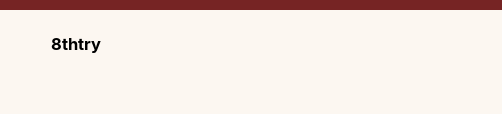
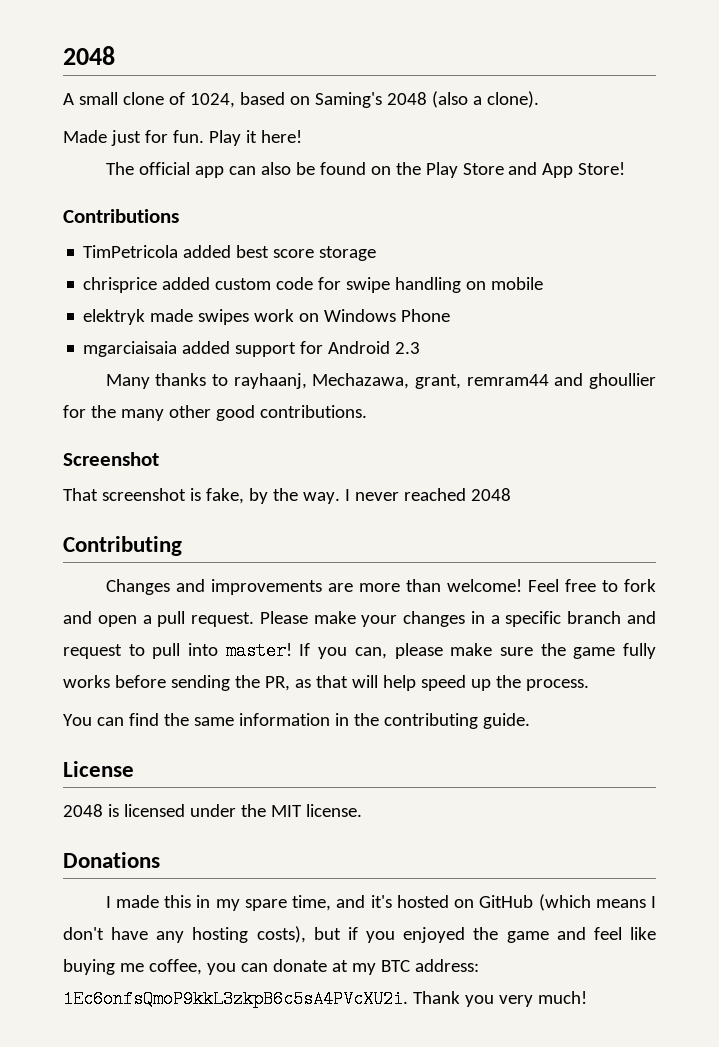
[51,38,101,53] 8thtry -> [63,46,115,65] [63,91,539,108] [63,130,302,146] [105,162,626,178] [63,209,179,223] [83,245,377,261] [83,277,544,293] [83,309,451,325] [83,341,421,357] [105,373,656,389] [63,405,367,421] [63,452,159,466] [63,488,511,504] [63,536,182,556] [105,579,656,595] [63,611,656,627] [63,642,656,660] [63,675,589,691] [63,713,530,729] [63,761,134,777] [63,804,362,817] [63,852,160,868] [105,894,657,911] [63,926,656,943] [63,959,479,975] [63,990,587,1008] 2048 // A small clone of 1024, based on Saming's 2048 (also a clone). // Made just for fun. Play it here! // The official app can also be found on the Play Store and App Store! // Contributions // TimPetricola added best score storage // chrisprice added custom code for swipe handling on mobile // elektryk made swipes work on Windows Phone // mgarciaisaia added support for Android 2.3 // Many thanks to rayhaanj, Mechazawa, grant, remram44 and ghoullier for the many other good contributions. // Screenshot // That screenshot is fake, by the way. I never reached 2048 // Contributing // Changes and improvements are more than welcome! Feel free to fork and open a pull request. Please make your changes in a specific branch and request to pull into master! If you can, please make sure the game fully works before sending the PR, as that will help speed up the process. // You can find the same information in the contributing guide. // License // 2048 is licensed under the MIT license. // Donations // I made this in my spare time, and it's hosted on GitHub (which means I don't have any hosting costs), but if you enjoyed the game and feel like buying me coffee, you can donate at my BTC address: 1Ec6onfsQmoP9kkL3zkpB6c5sA4PVcXU2i. Thank you very much!

